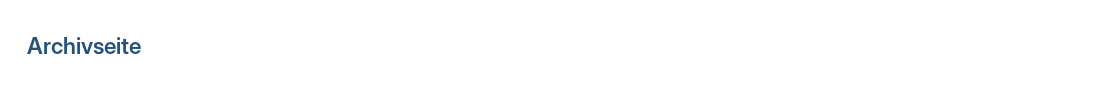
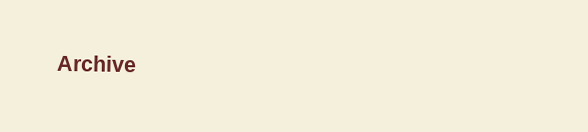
[27,37,141,55] Archivseite -> [56,54,137,73] Archive

